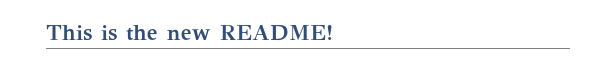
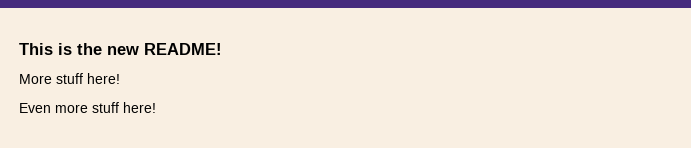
(333, 33) none -> [19,73,120,84] [19,102,156,113] // More stuff here! // Even more stuff here!

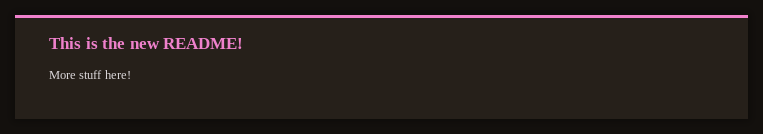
[19,102,156,113] // Even more stuff here! -> (131, 74) none

